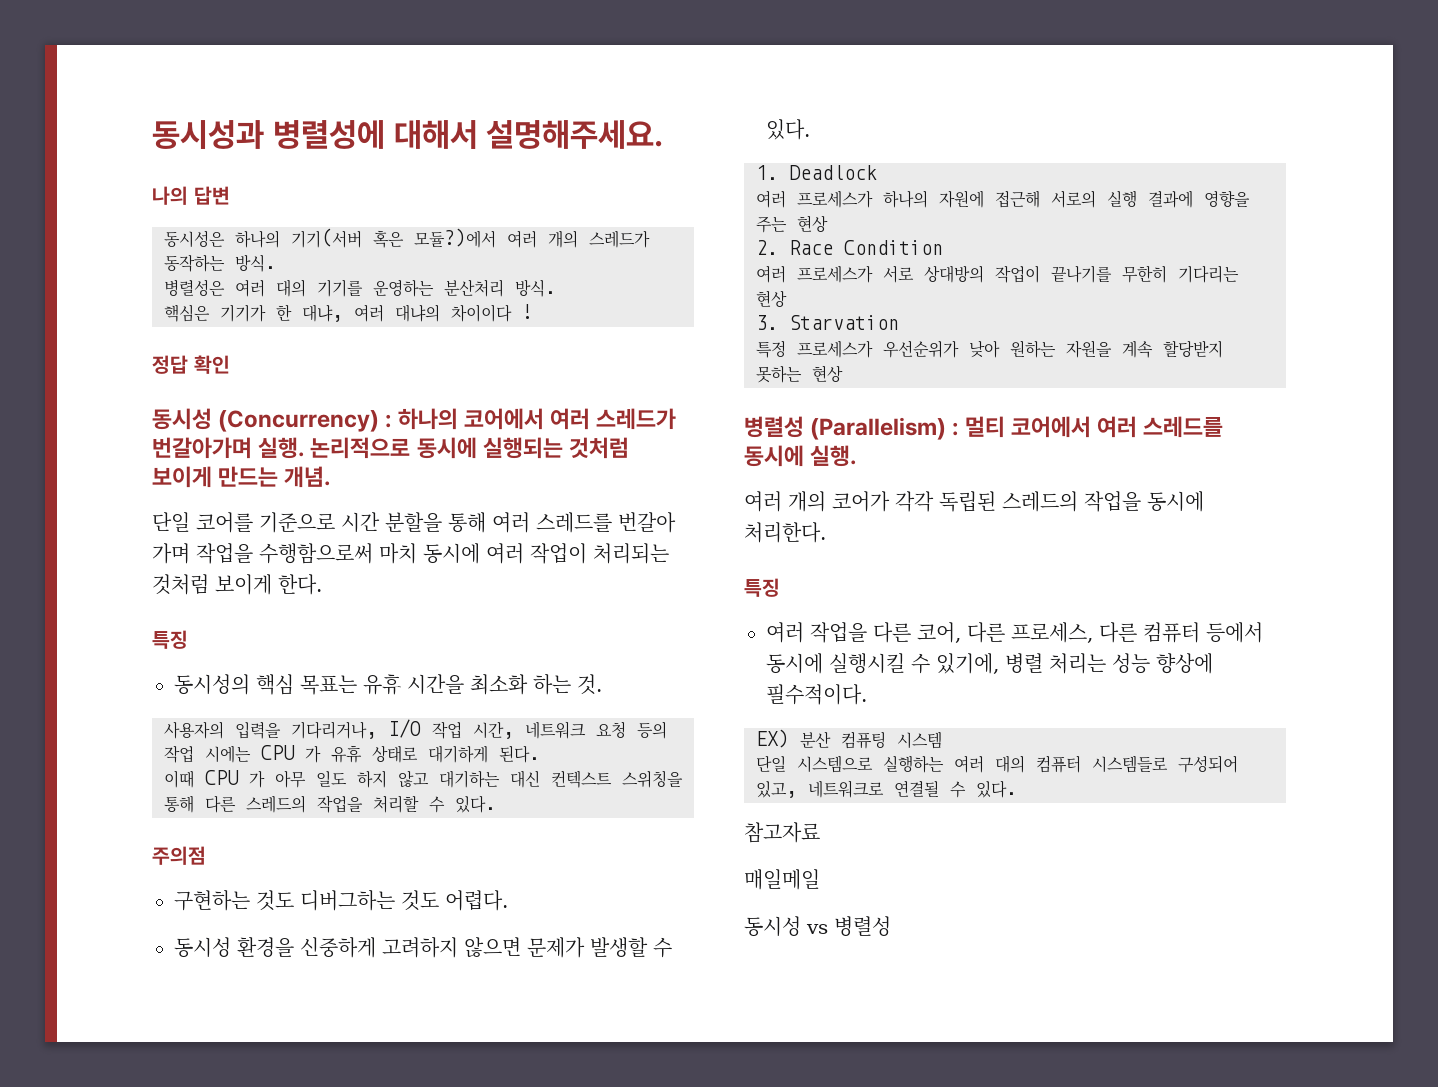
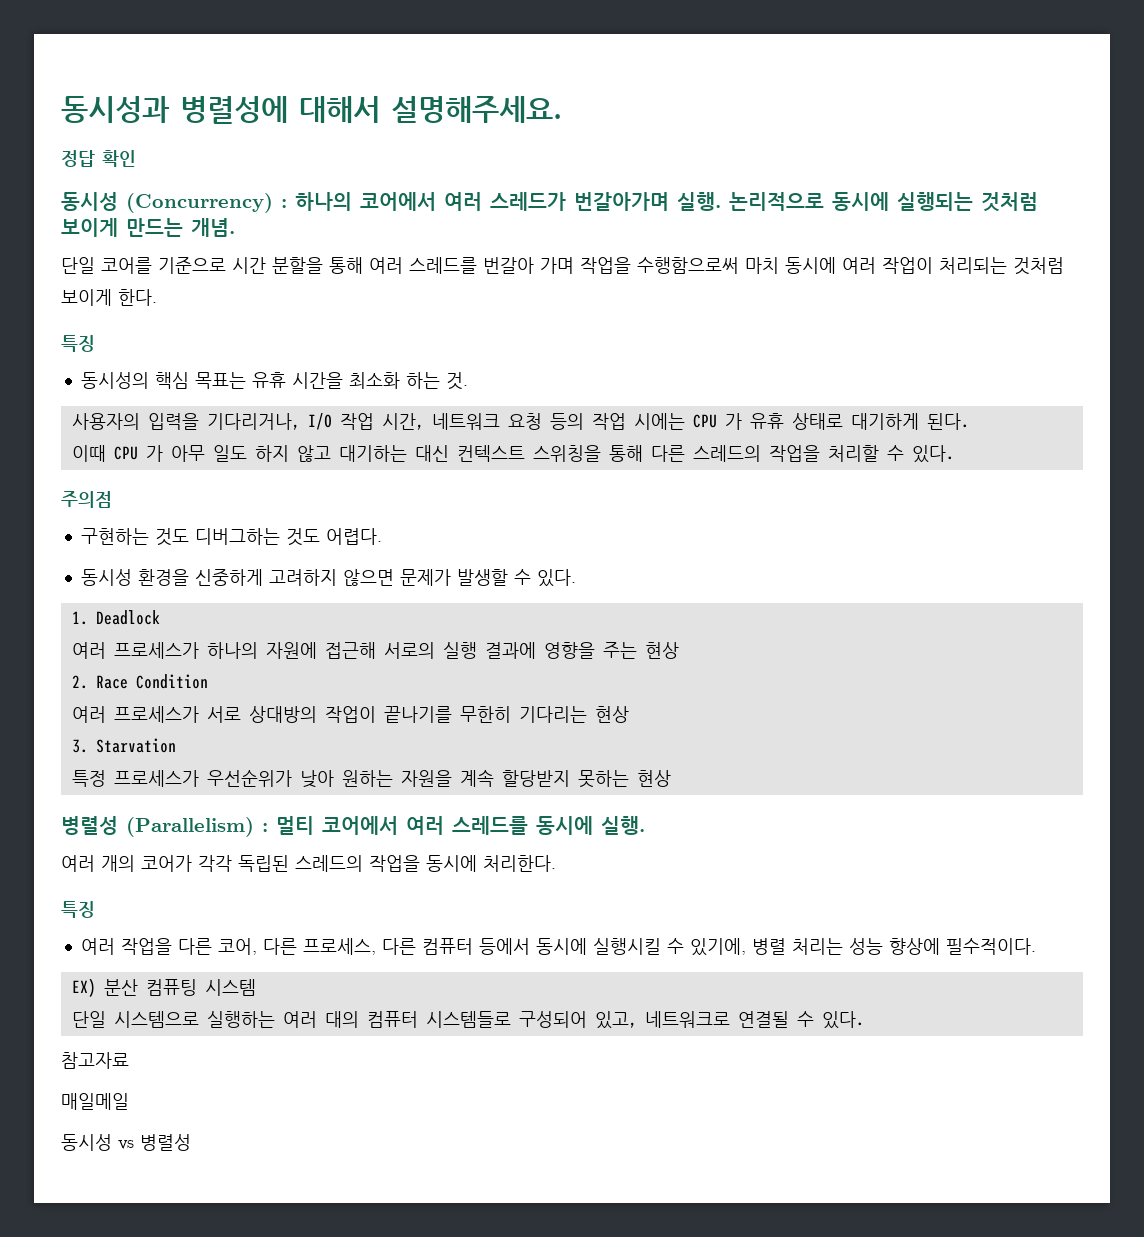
[152,186,230,205] [164,228,650,248] [164,254,276,272] [164,279,556,297] [164,304,533,322] // 나의 답변 // 동시성은 하나의 기기(서버 혹은 모듈?)에서 여러 개의 스레드가 동작하는 방식. // 병렬성은 여러 대의 기기를 운영하는 분산처리 방식. // 핵심은 기기가 한 대냐, 여러 대냐의 차이이다 ! -> (562, 109) none

